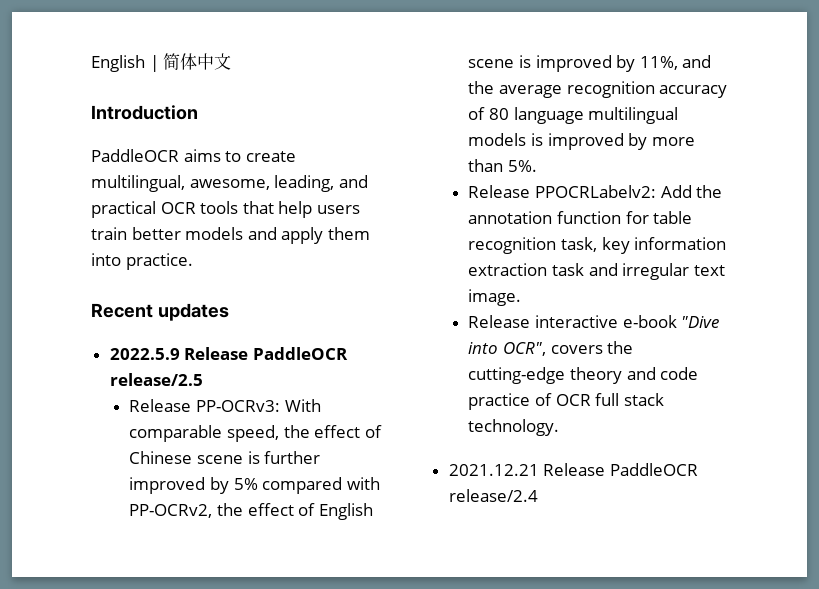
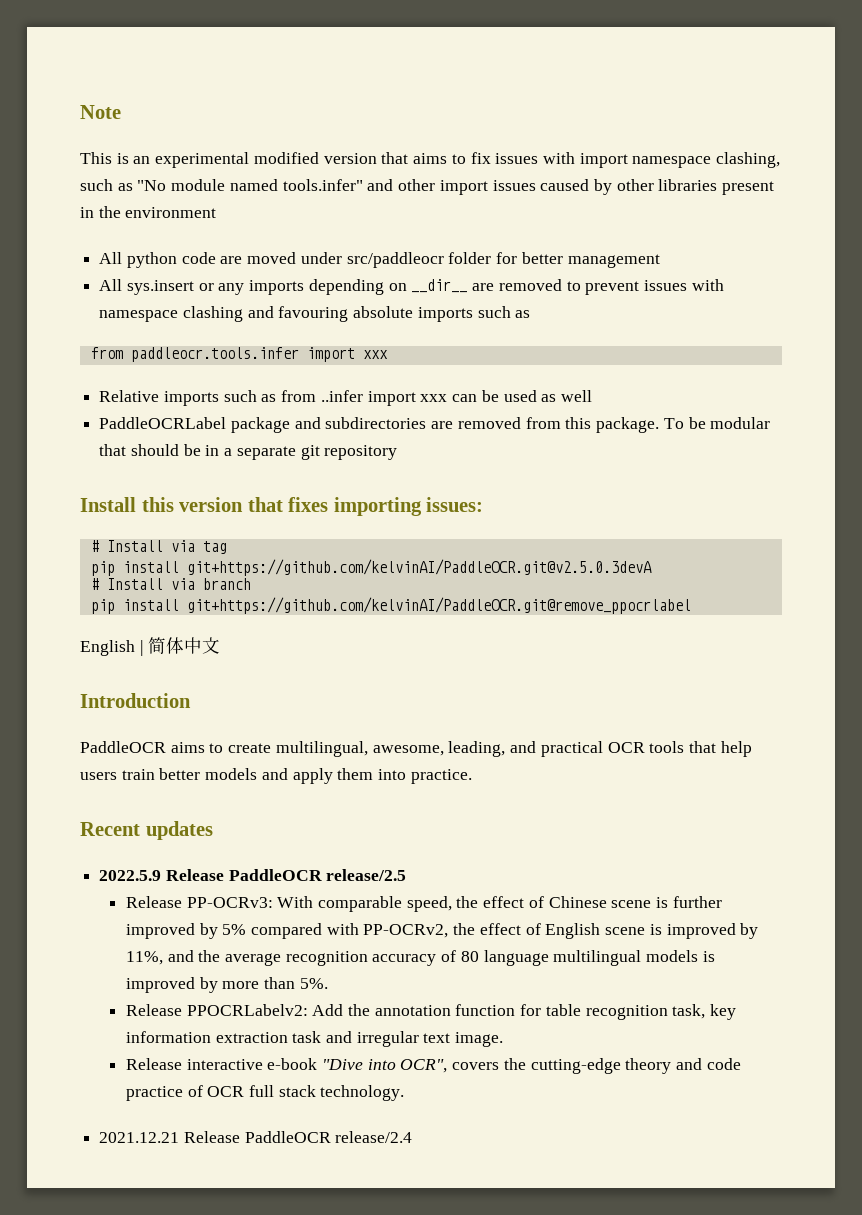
(91, 63) none -> [80,105,121,119] [80,152,781,168] [80,179,775,195] [80,206,217,218] [99,252,660,268] [99,279,724,295] [99,306,531,322] [90,347,388,362] [99,390,592,406] [99,417,771,433] [99,444,398,460] [80,497,484,516] [90,540,227,554] [90,559,652,576] [90,578,251,590] [90,597,691,614] Note // This is an experimental modified version that aims to fix issues with import namespace clashing, such as "No module named tools.infer" and other import issues caused by other libraries present in the environment // All python code are moved under src/paddleocr folder for better management // All sys.insert or any imports depending on __dir__ are removed to prevent issues with namespace clashing and favouring absolute imports such as // from paddleocr.tools.infer import xxx // Relative imports such as from ..infer import xxx can be used as well // PaddleOCRLabel package and subdirectories are removed from this package. To be modular that should be in a separate git repository // Install this version that fixes importing issues: // # Install via tag // pip install git+https://github.com/kelvinAI/PaddleOCR.git@v2.5.0.3devA // # Install via branch // pip install git+https://github.com/kelvinAI/PaddleOCR.git@remove_ppocrlabel //

